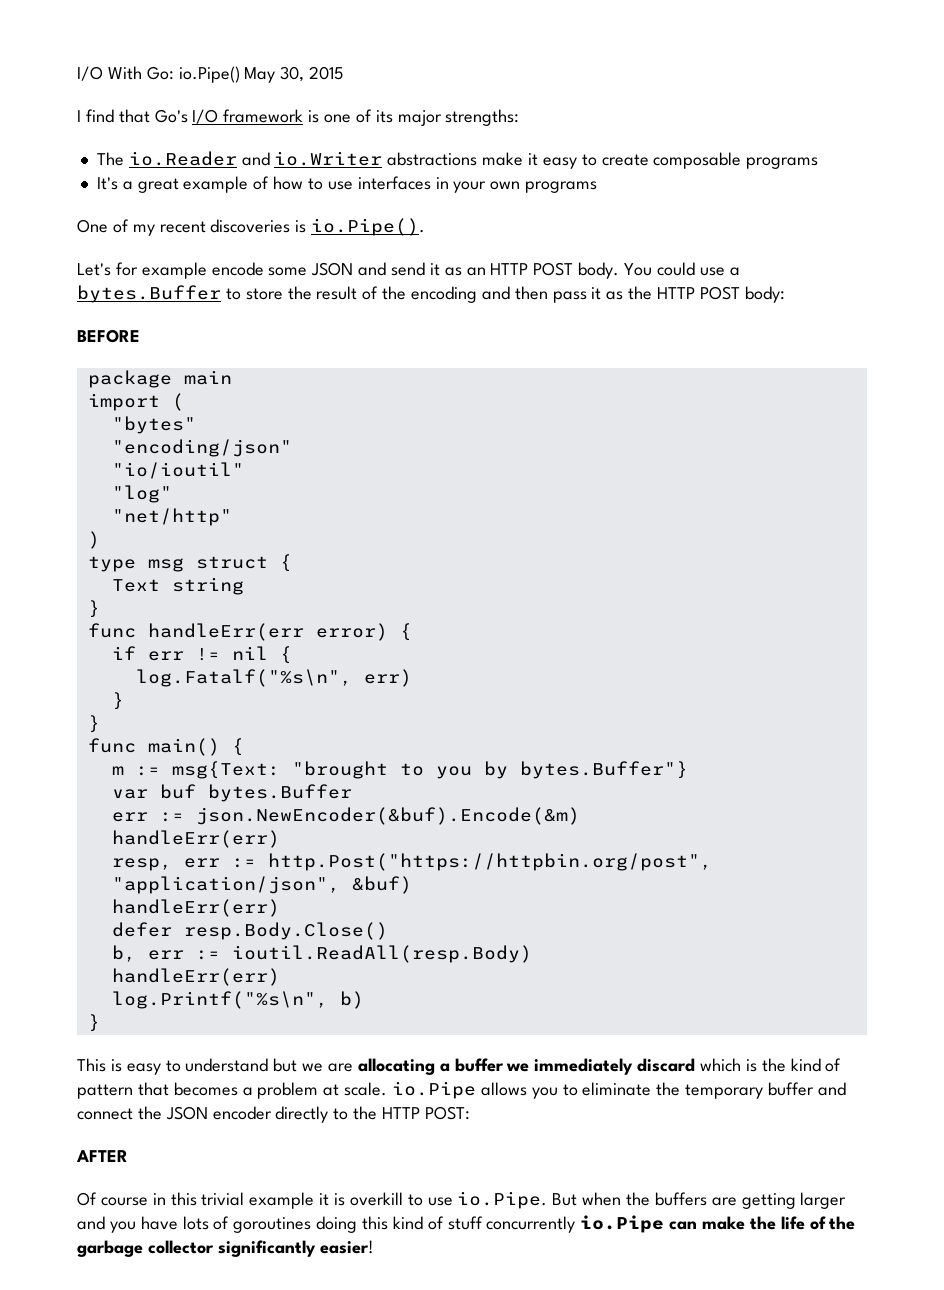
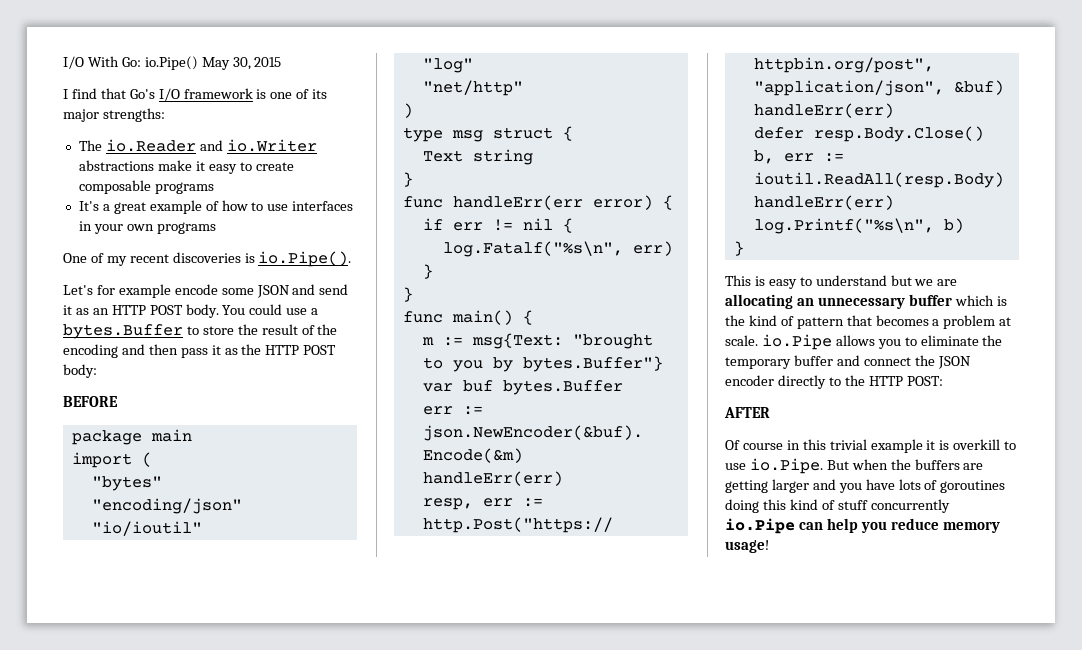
[439,1058,696,1075] a buffer we immediately discard -> [796,294,952,309] an unnecessary buffer
[702,1216,856,1230] [77,1240,374,1257] make the life of the garbage collector significantly easier! -> [826,518,1000,533] [725,540,769,553] help you reduce memory usage!

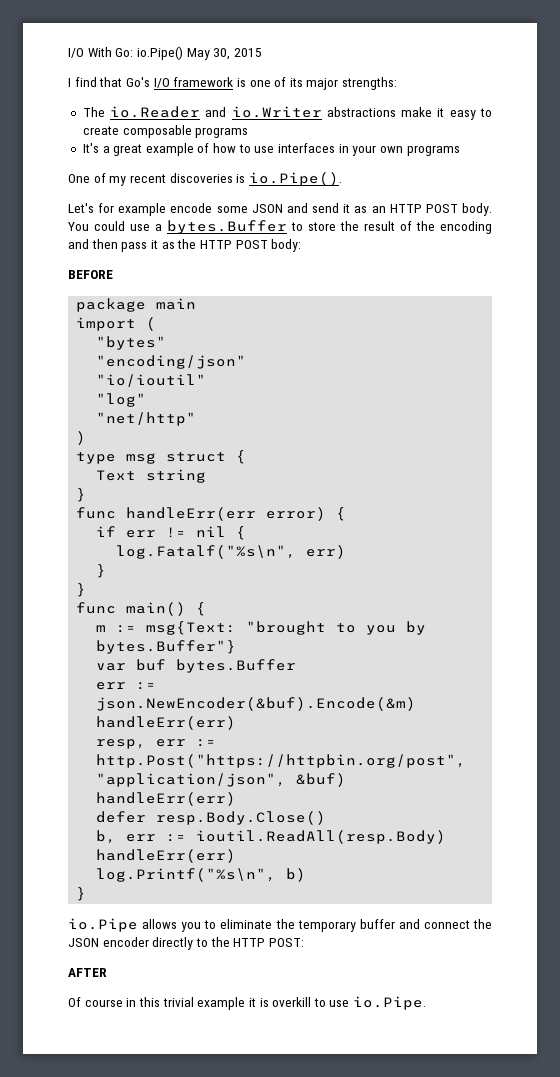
[725,275,958,289] [725,294,1007,309] [725,315,1012,329] [725,335,758,346] This is easy to understand but we are allocating an unnecessary buffer which is the kind of pattern that becomes a problem at scale. -> (87, 894) none
[826,459,984,470] [725,479,1006,493] [725,499,950,513] [725,518,1000,534] [725,540,769,553] But when the buffers are getting larger and you have lots of goroutines doing this kind of stuff concurrently io.Pipe can help you reduce memory usage! -> (427, 1003) none

